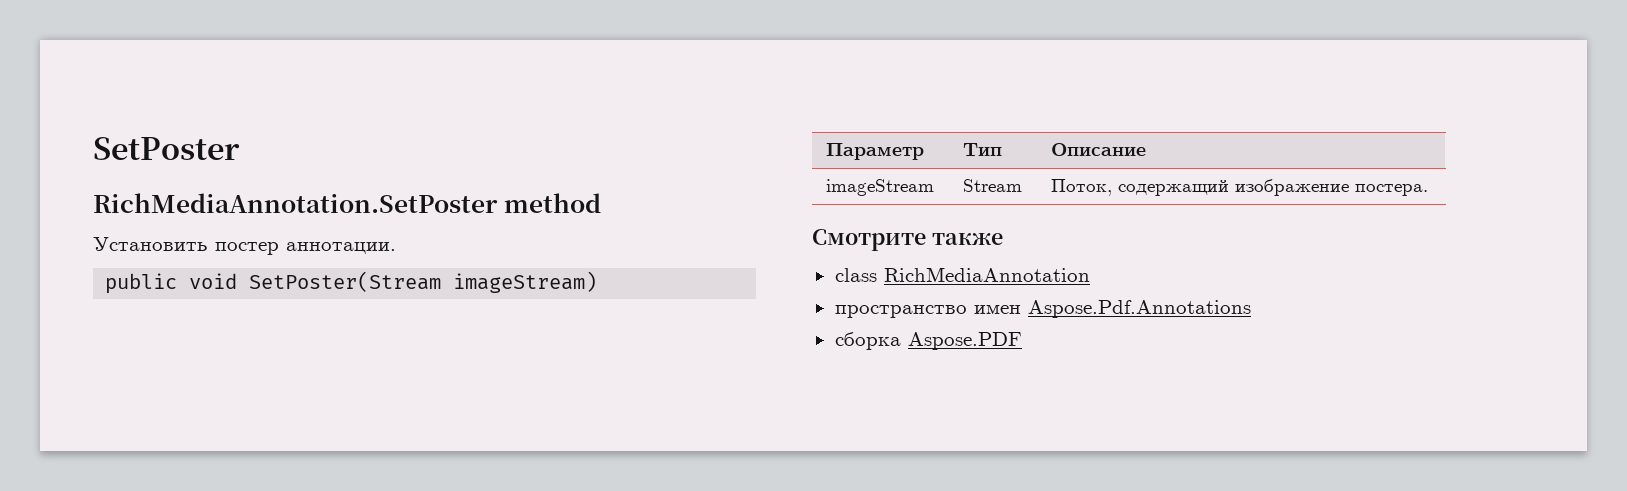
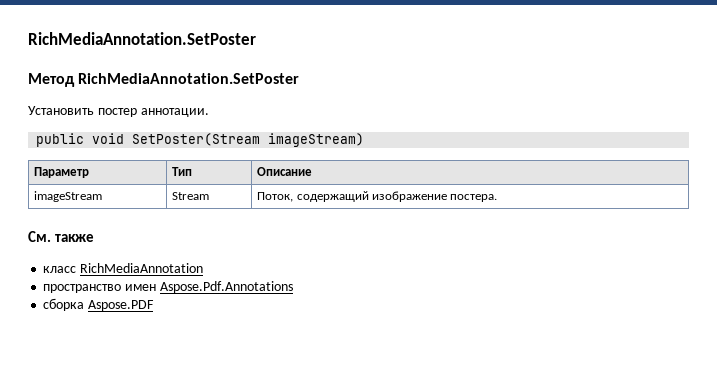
[93,137,240,160] [93,193,601,213] SetPoster // RichMediaAnnotation.SetPoster method -> [28,32,256,45] [28,73,300,87] RichMediaAnnotation.SetPoster // Метод RichMediaAnnotation.SetPoster
[812,229,926,251] Смотрите -> [28,231,51,242] См.
[834,268,877,282] class -> [43,266,77,273] класс

